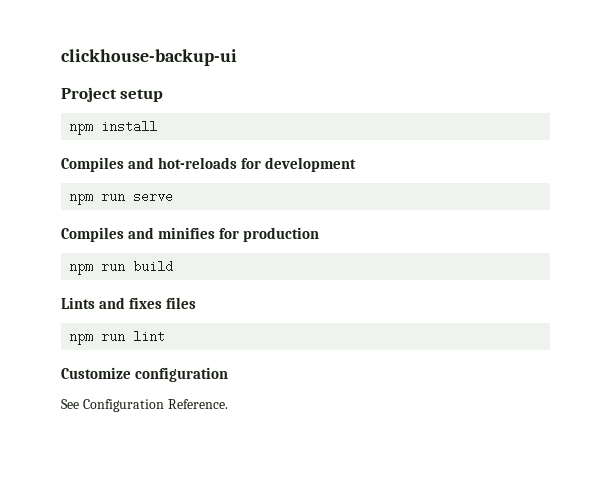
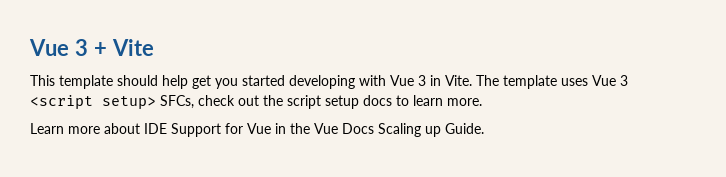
[61,49,237,66] [61,87,164,102] [69,120,158,135] [61,157,357,172] [69,190,174,205] [61,227,320,242] [69,260,174,275] [61,297,197,309] [69,331,166,345] [61,367,229,382] [61,399,228,412] clickhouse-backup-ui // Project setup // npm install // Compiles and hot-reloads for development // npm run serve // Compiles and minifies for production // npm run build // Lints and fixes files // npm run lint // Customize configuration // See Configuration Reference. -> [29,39,154,56] [30,75,628,89] [30,95,482,109] [30,123,484,137] Vue 3 + Vite // This template should help get you started developing with Vue 3 in Vite. The template uses Vue 3 <script setup> SFCs, check out the script setup docs to learn more. // Learn more about IDE Support for Vue in the Vue Docs Scaling up Guide.

